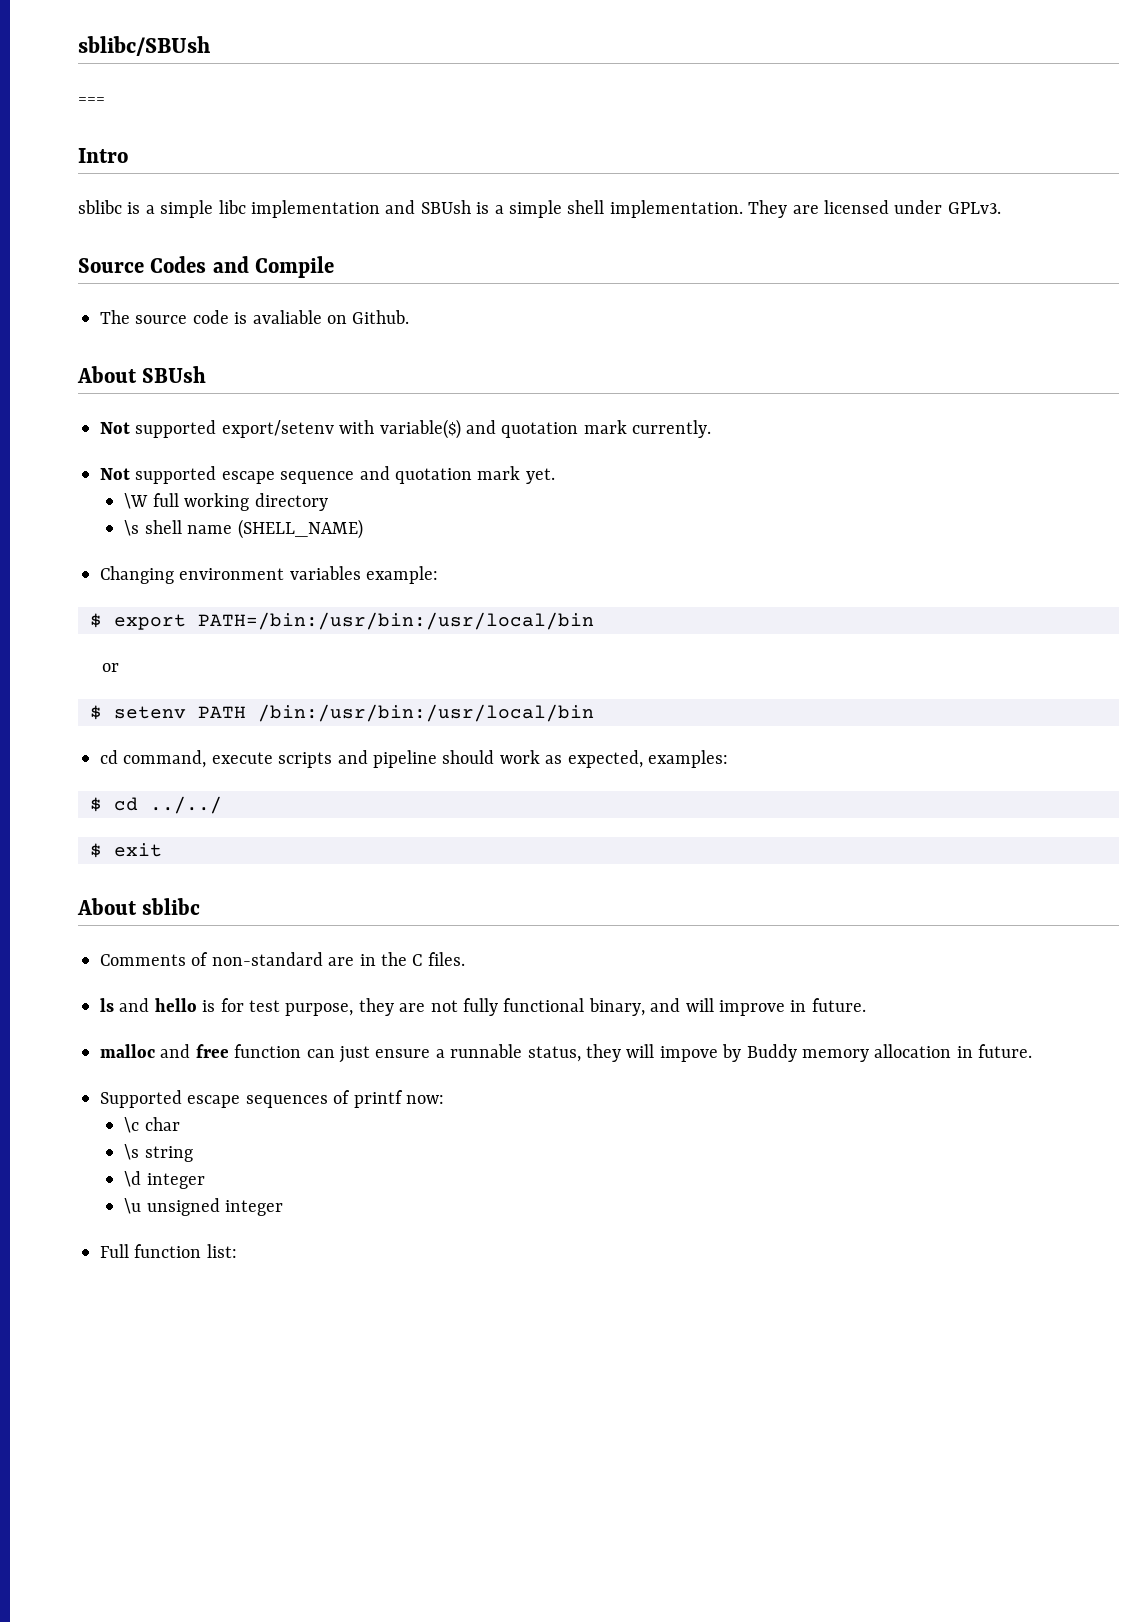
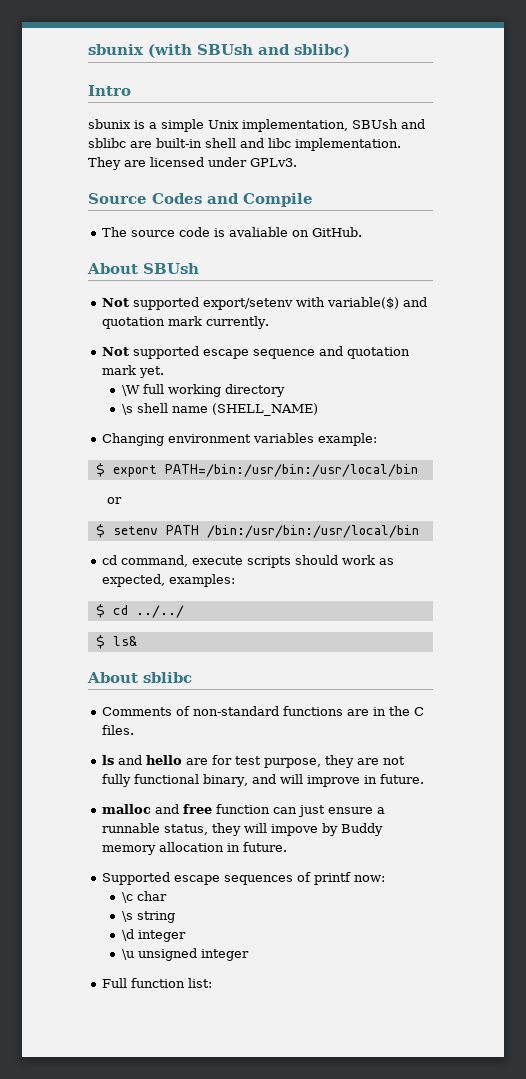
[78,36,210,56] [78,97,105,104] sblibc/SBUsh // === -> [88,44,350,58] sbunix (with SBUsh and sblibc)
[78,200,605,218] sblibc is a simple libc implementation and SBUsh is a simple shell -> [88,119,425,132] [88,138,291,148] sbunix is a simple Unix implementation, SBUsh and sblibc are built-in shell and libc
[352,310,410,324] Github. -> [312,227,363,237] GitHub.
[337,750,437,768] and pipeline -> (292, 562) none
[114,843,162,857] exit -> [112,636,137,646] ls&
(323, 959) none -> [283,706,344,716] functions
[202,1000,216,1012] is -> [186,758,209,765] are

